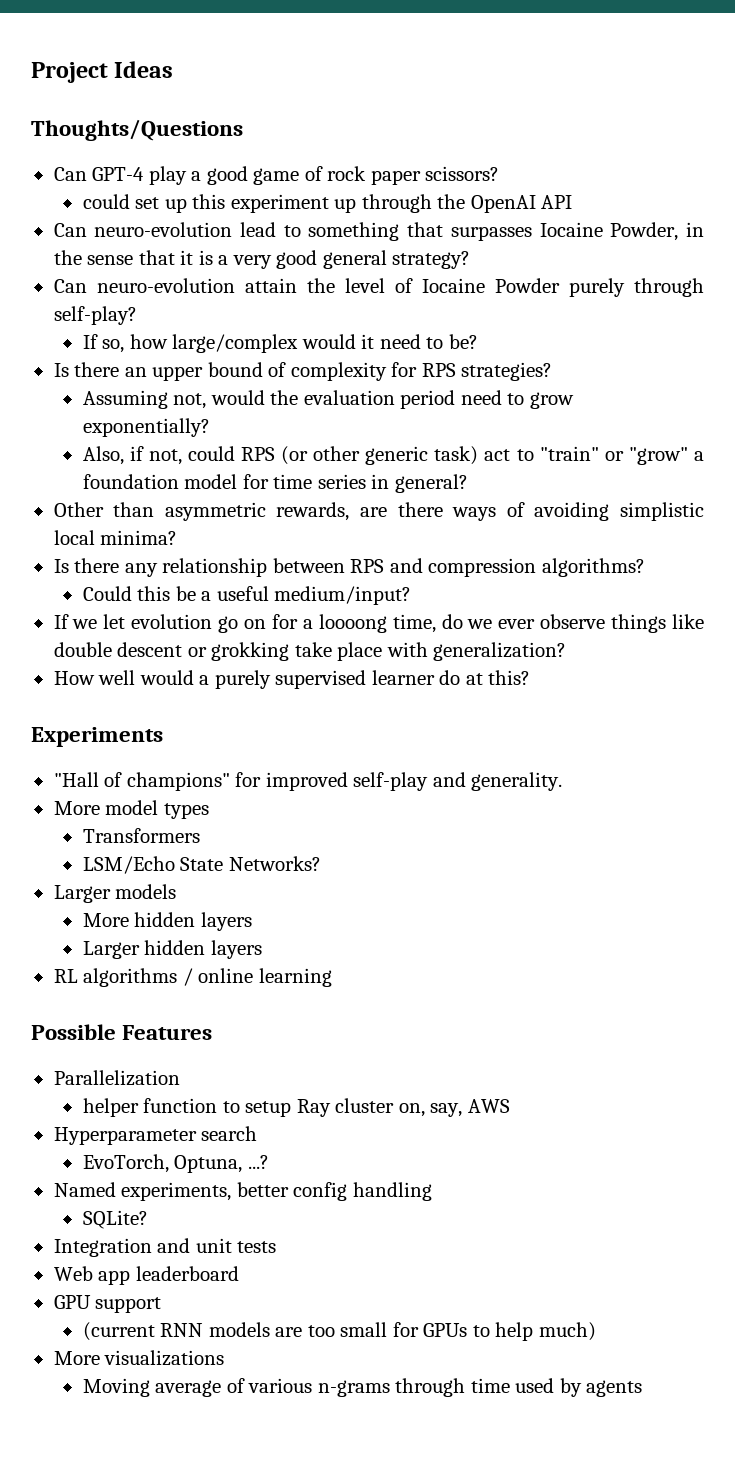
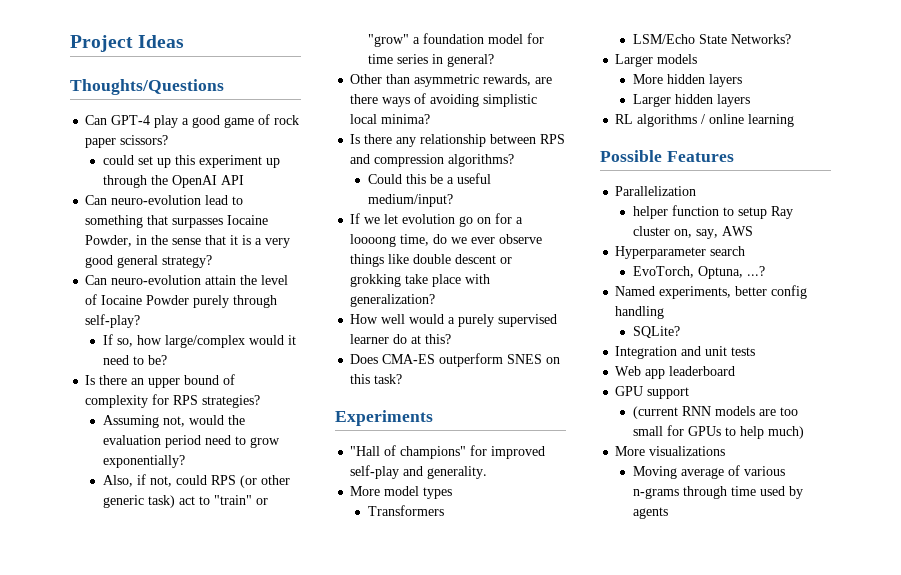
(531, 677) none -> [350,353,561,367] [350,374,403,384] // Does CMA-ES outperform SNES on this task?

